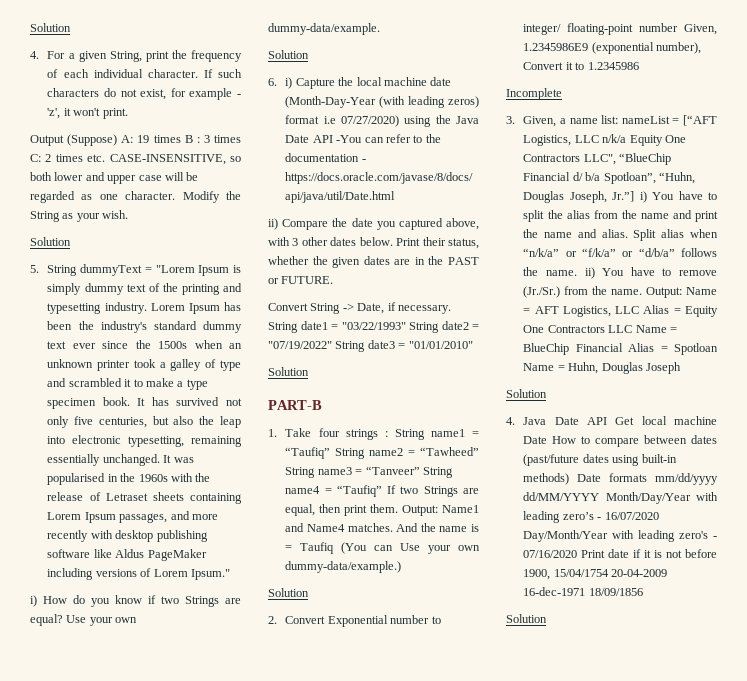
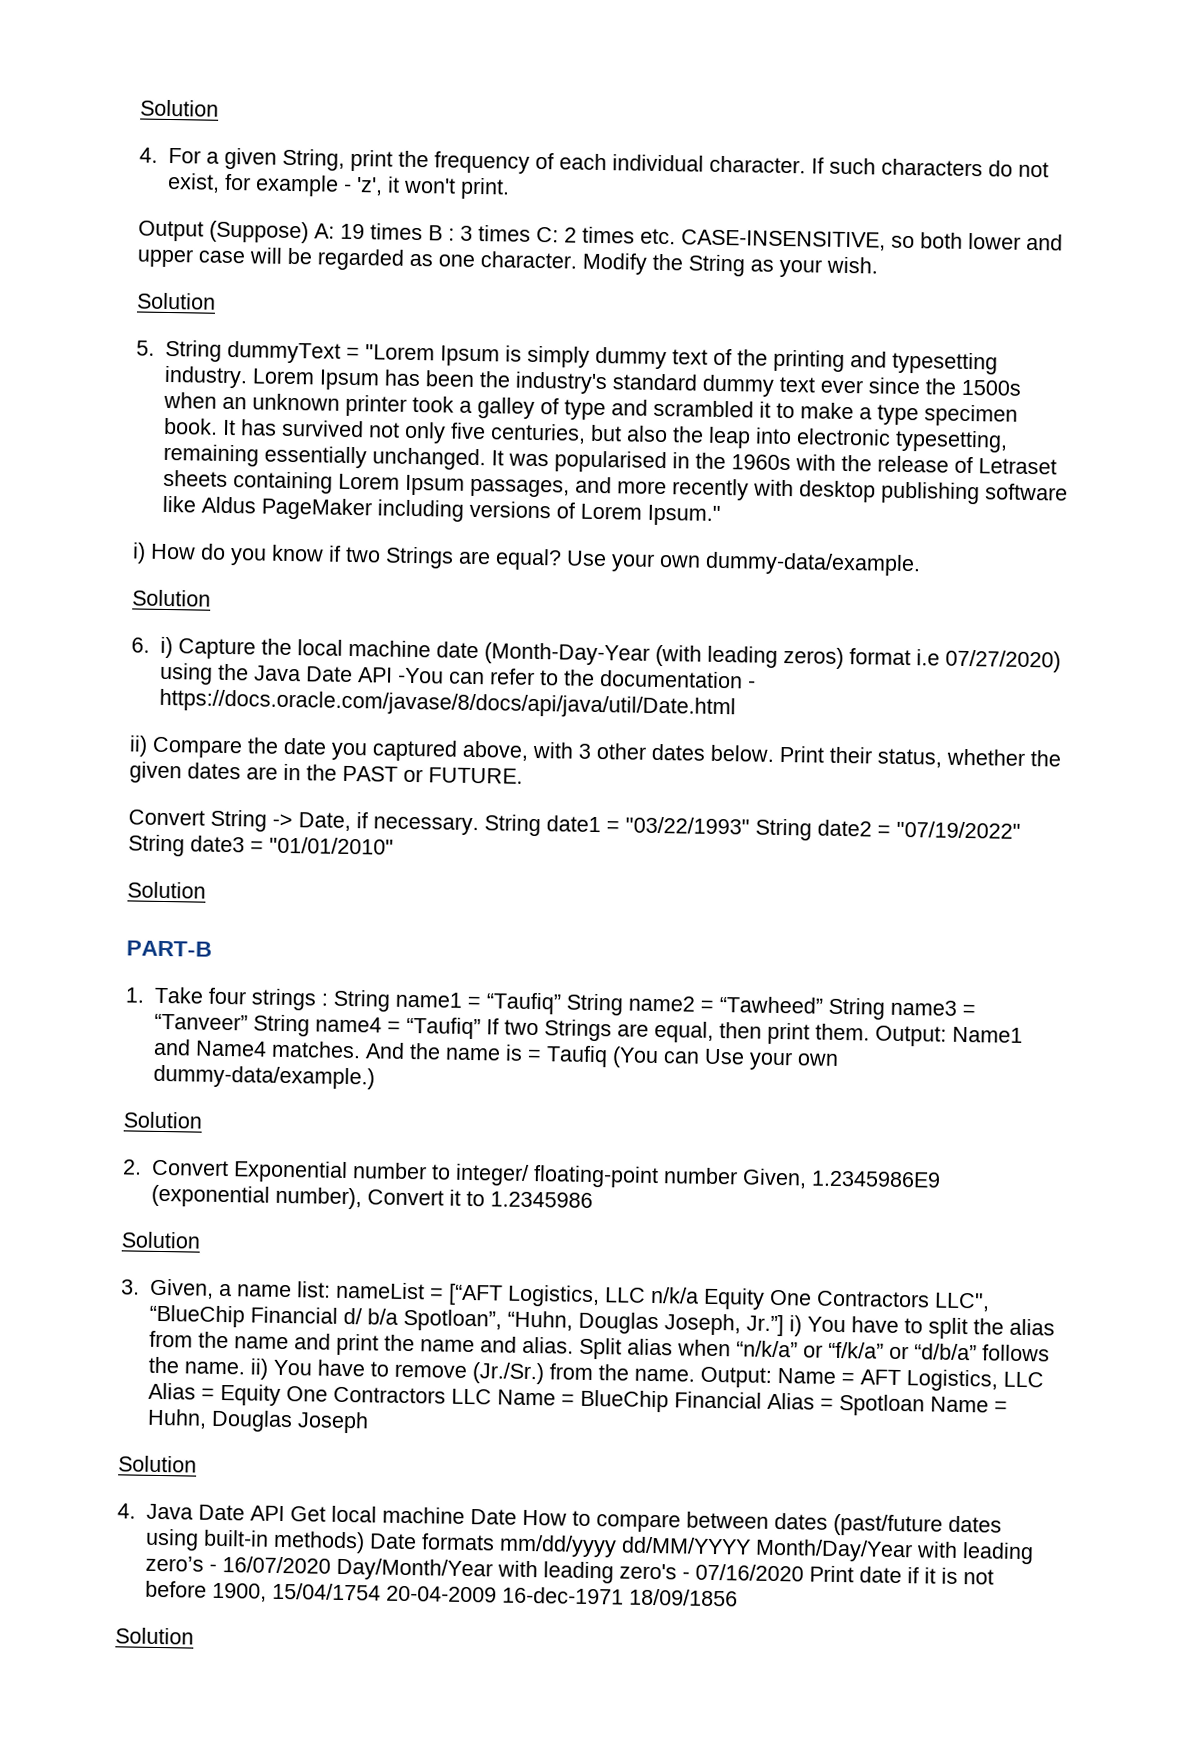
[506,88,562,100] Incomplete -> [121,1231,201,1249] Solution

